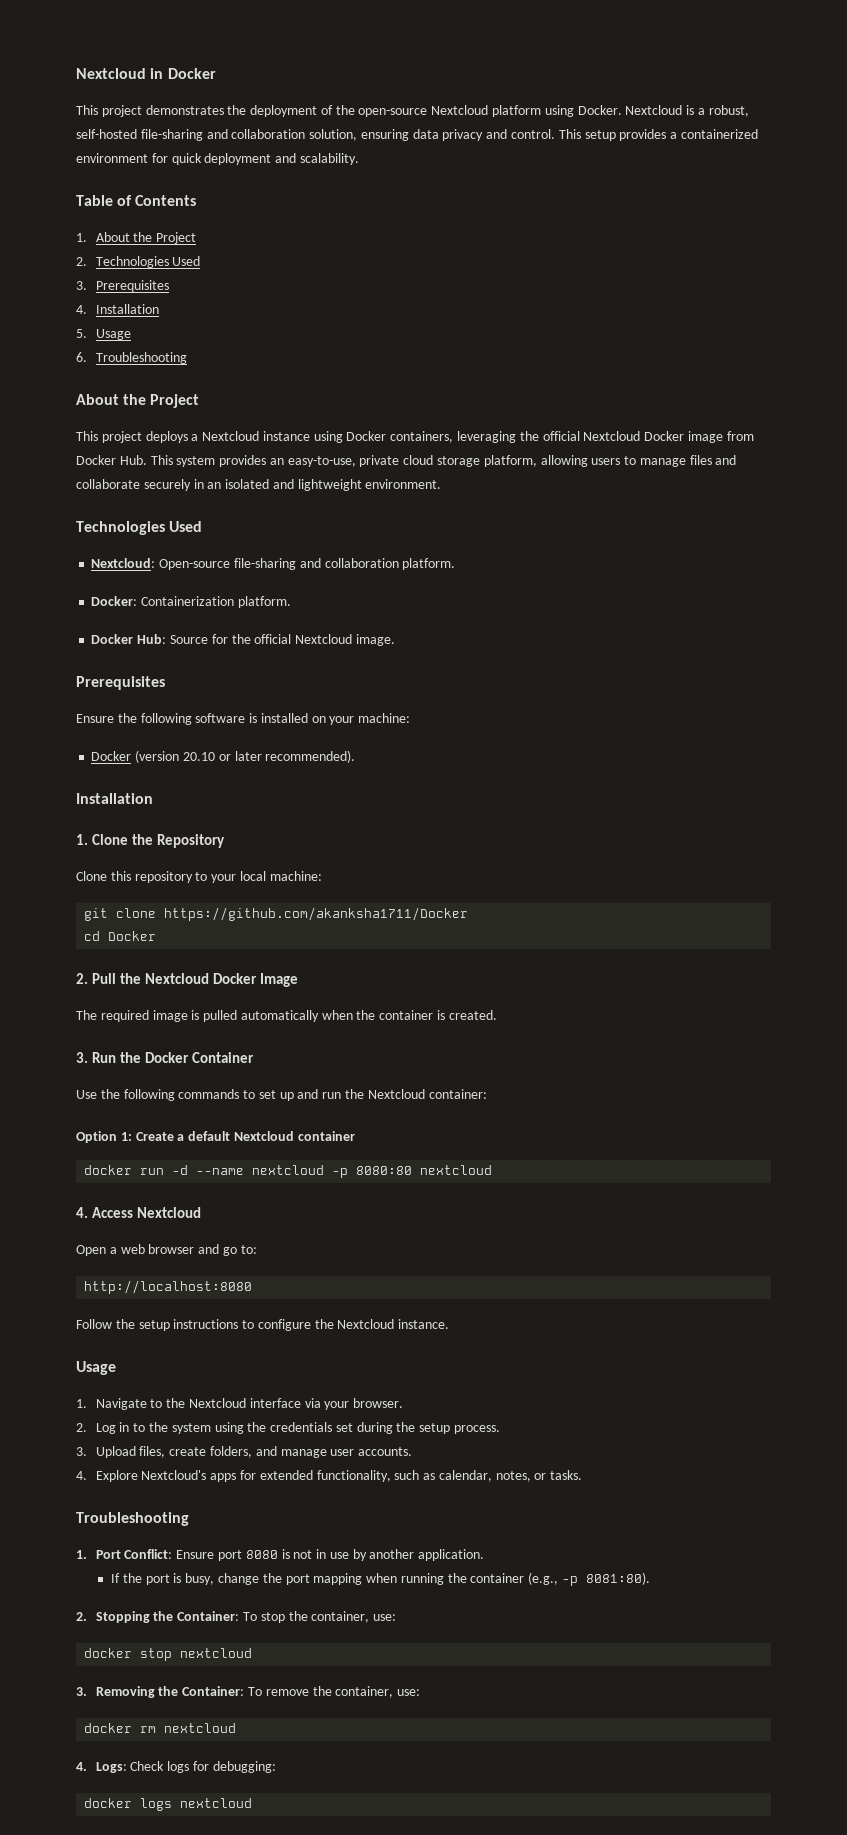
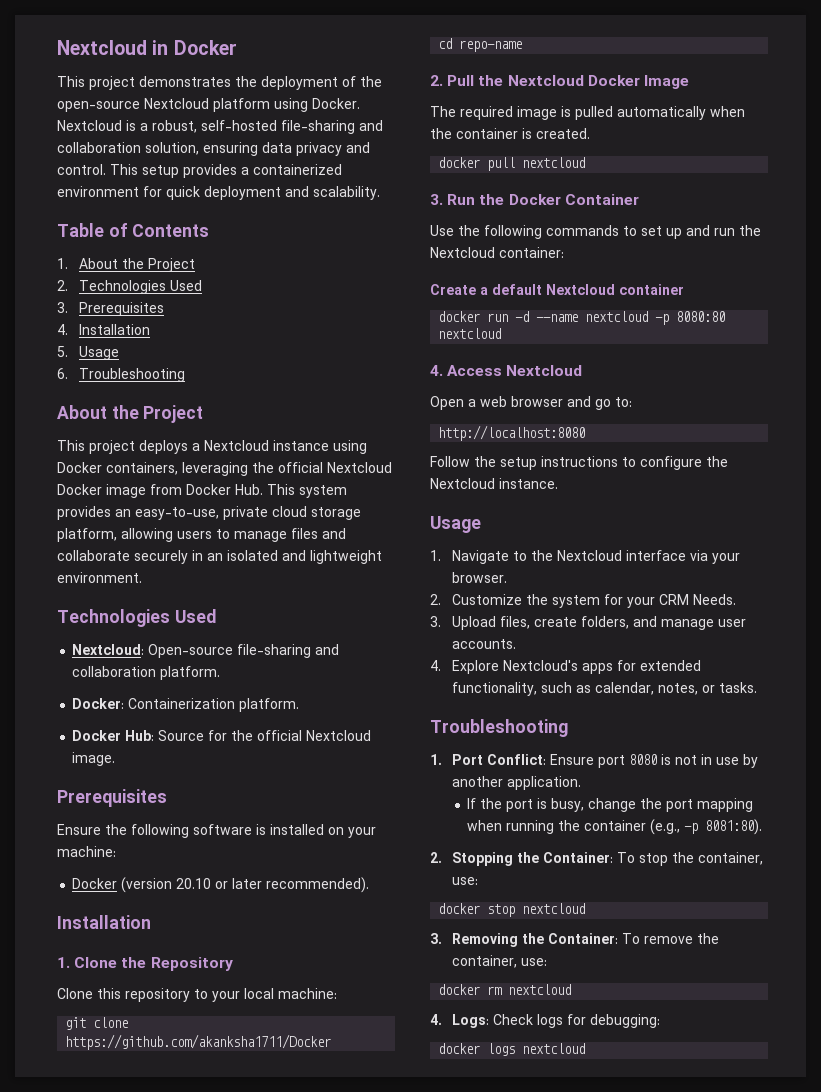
[108,931,157,941] Docker -> [459,40,523,52] repo-name
(497, 1015) none -> [438,157,586,171] // docker pull nextcloud
[76,1131,132,1143] Option 1: -> (564, 252) none
[95,1422,501,1434] Log in to the system using the credentials set during the setup process. -> [452,594,737,608] Customize the system for your CRM Needs.

